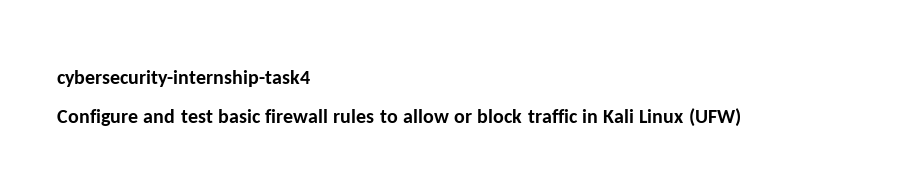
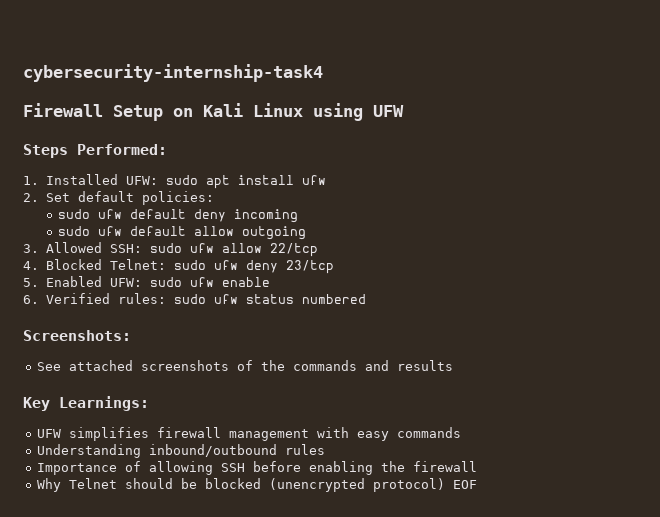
[57,108,741,127] Configure and test basic firewall rules to allow or block traffic in Kali Linux (UFW) -> [23,103,404,121] [23,144,167,158] [23,174,326,189] [23,191,214,205] [58,209,299,223] [58,226,307,240] [23,242,318,257] [23,259,334,274] [23,276,270,287] [23,293,366,304] [23,330,131,341] [37,360,454,371] [23,396,149,411] [37,427,462,441] [37,444,326,458] [37,461,478,475] [37,478,478,492] Firewall Setup on Kali Linux using UFW // Steps Performed: // 1. Installed UFW: sudo apt install ufw // 2. Set default policies: // sudo ufw default deny incoming // sudo ufw default allow outgoing // 3. Allowed SSH: sudo ufw allow 22/tcp // 4. Blocked Telnet: sudo ufw deny 23/tcp // 5. Enabled UFW: sudo ufw enable // 6. Verified rules: sudo ufw status numbered // Screenshots: // See attached screenshots of the commands and results // Key Learnings: // UFW simplifies firewall management with easy commands // Understanding inbound/outbound rules // Importance of allowing SSH before enabling the firewall // Why Telnet should be blocked (unencrypted protocol) EOF

